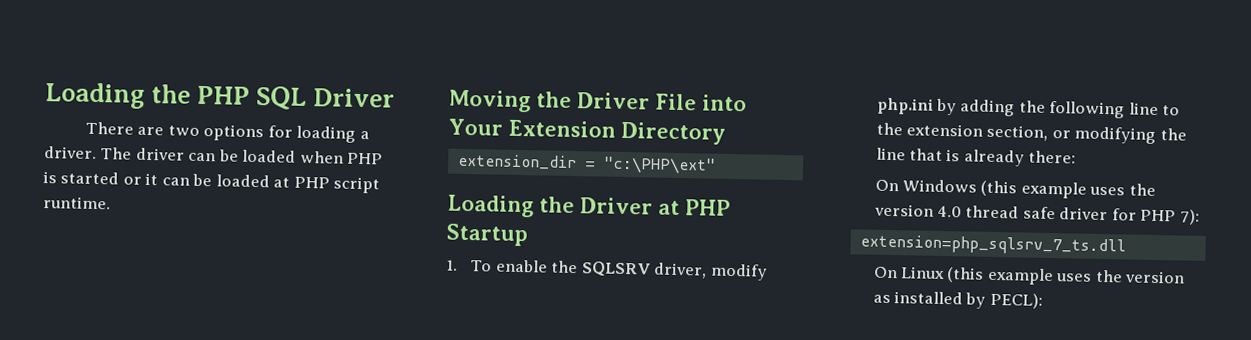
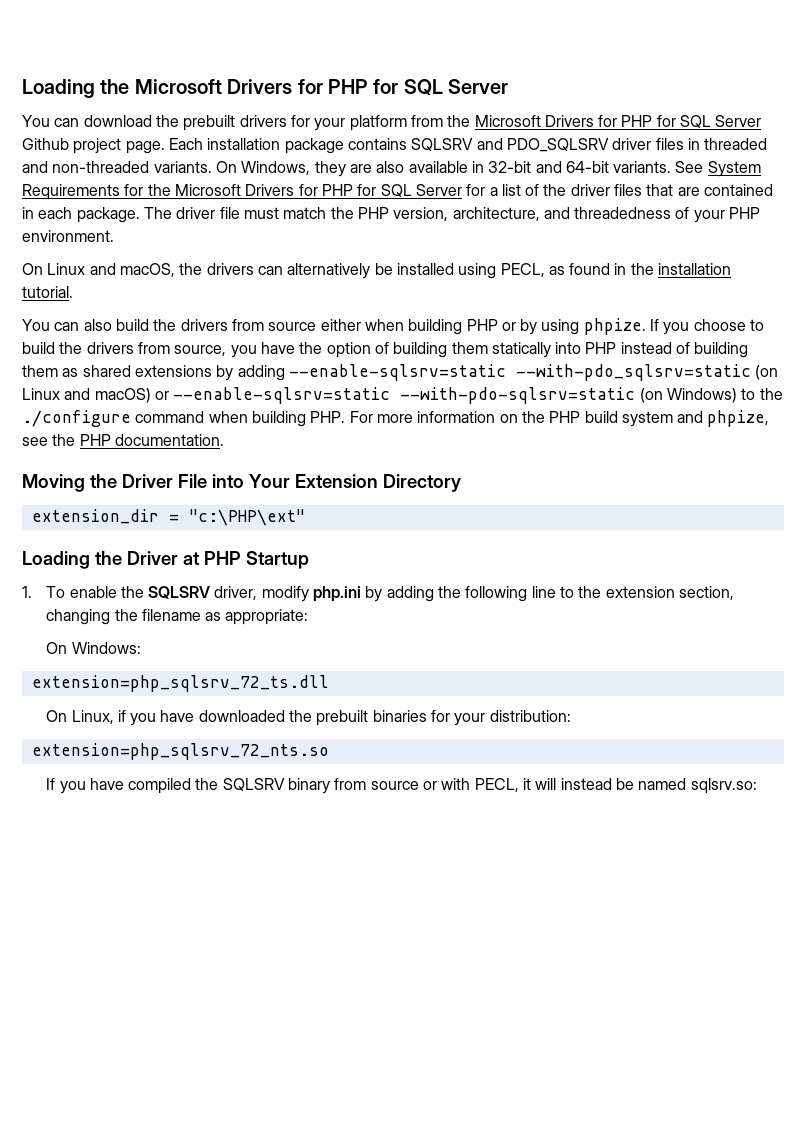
[45,82,396,110] [84,121,370,143] [44,146,384,165] [43,171,381,194] [43,196,111,210] Loading the PHP SQL Driver // There are two options for loading a driver. The driver can be loaded when PHP is started or it can be loaded at PHP script runtime. -> [22,79,509,98] [22,115,762,131] [22,138,768,154] [22,161,761,177] [22,184,774,200] [22,207,761,223] [22,230,114,242] [22,263,732,279] [22,286,73,298] [22,318,765,335] [22,342,749,358] [22,364,779,381] [22,387,783,404] [22,410,770,427] [22,434,224,446] Loading the Microsoft Drivers for PHP for SQL Server // You can download the prebuilt drivers for your platform from the Microsoft Drivers for PHP for SQL Server Github project page. Each installation package contains SQLSRV and PDO_SQLSRV driver files in threaded and non-threaded variants. On Windows, they are also available in 32-bit and 64-bit variants. See System Requirements for the Microsoft Drivers for PHP for SQL Server for a list of the driver files that are contained in each package. The driver file must match the PHP version, architecture, and threadedness of your PHP environment. // On Linux and macOS, the drivers can alternatively be installed using PECL, as found in the installation tutorial. // You can also build the drivers from source either when building PHP or by using phpize. If you choose to build the drivers from source, you have the option of building them statically into PHP instead of building them as shared extensions by adding --enable-sqlsrv=static --with-pdo_sqlsrv=static (on Linux and macOS) or --enable-sqlsrv=static --with-pdo-sqlsrv=static (on Windows) to the ./configure command when building PHP. For more information on the PHP build system and phpize, see the PHP documentation.
[1051,126,1187,145] [875,147,1077,167] [874,179,1156,199] [873,203,1200,225] [859,234,1126,256] [873,266,1186,286] [872,291,1043,309] or modifying the line that is already there: // On Windows (this example uses the version 4.0 thread safe driver for PHP 7): // extension=php_sqlsrv_7_ts.dll // On Linux (this example uses the version as installed by PECL): -> [46,609,309,625] [46,642,141,654] [31,675,329,692] [46,710,571,726] [31,743,329,760] [46,778,757,794] changing the filename as appropriate: // On Windows: // extension=php_sqlsrv_72_ts.dll // On Linux, if you have downloaded the prebuilt binaries for your distribution: // extension=php_sqlsrv_72_nts.so // If you have compiled the SQLSRV binary from source or with PECL, it will instead be named sqlsrv.so:

